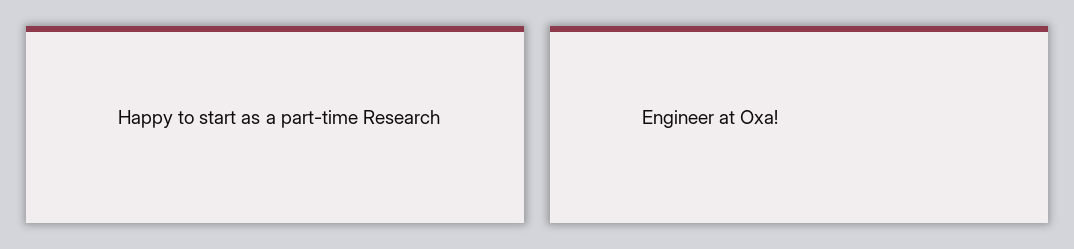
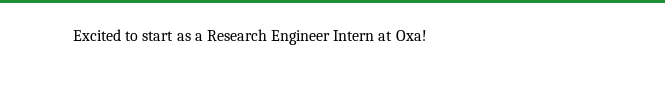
[118,110,173,128] Happy -> [73,29,121,41] Excited
[280,110,358,128] part-time -> (203, 37) none
(714, 119) none -> [333,30,375,41] Intern

